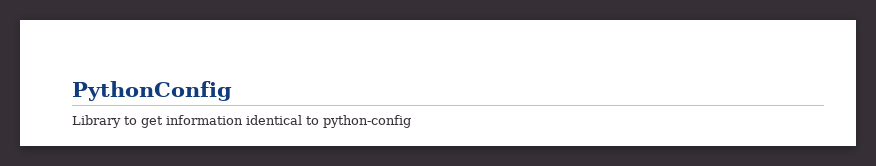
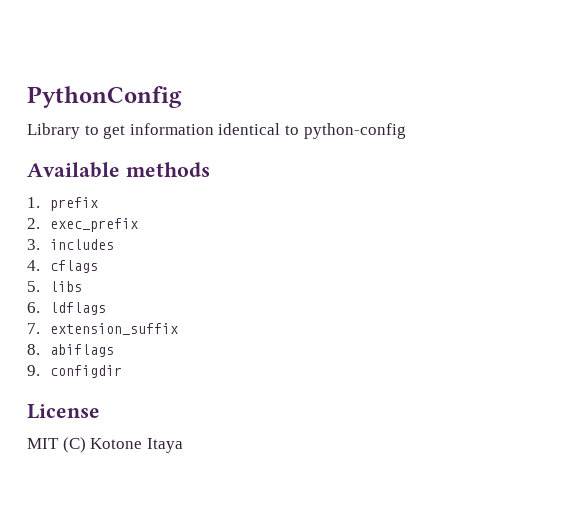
(411, 121) none -> [27,162,210,178] [27,197,98,211] [27,218,138,232] [27,239,114,250] [27,260,98,273] [27,281,82,292] [27,302,106,315] [27,323,178,335] [27,344,114,357] [27,365,122,378] [27,404,100,419] [27,437,183,453] // Available methods // 1. prefix // 2. exec_prefix // 3. includes // 4. cflags // 5. libs // 6. ldflags // 7. extension_suffix // 8. abiflags // 9. configdir // License // MIT (C) Kotone Itaya

